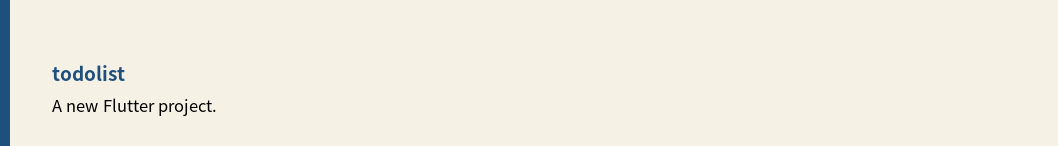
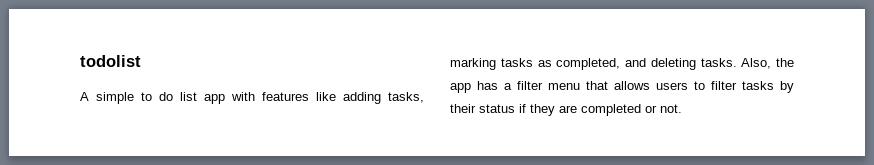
[66,98,218,116] new Flutter project. -> [96,92,424,104] [450,58,794,70] [450,81,794,93] [450,104,682,116] simple to do list app with features like adding tasks, marking tasks as completed, and deleting tasks. Also, the app has a filter menu that allows users to filter tasks by their status if they are completed or not.

